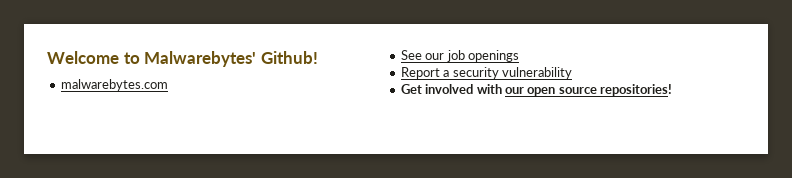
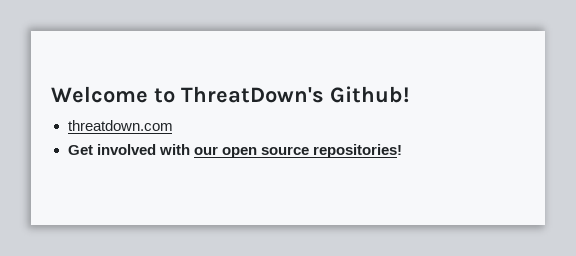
[144,51,257,67] Malwarebytes' -> [181,86,324,103] ThreatDown's
[60,79,168,91] [400,50,519,62] [400,67,572,79] malwarebytes.com // See our job openings // Report a security vulnerability -> [67,120,173,131] threatdown.com

